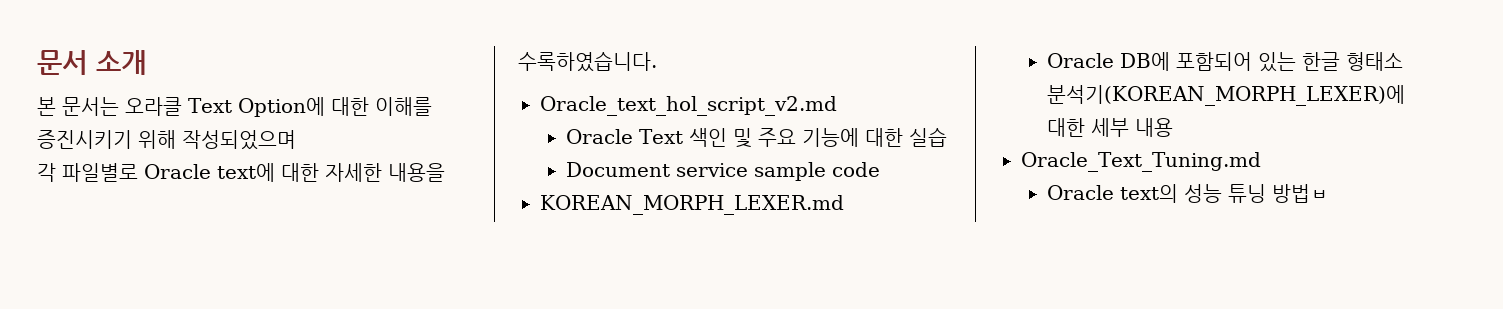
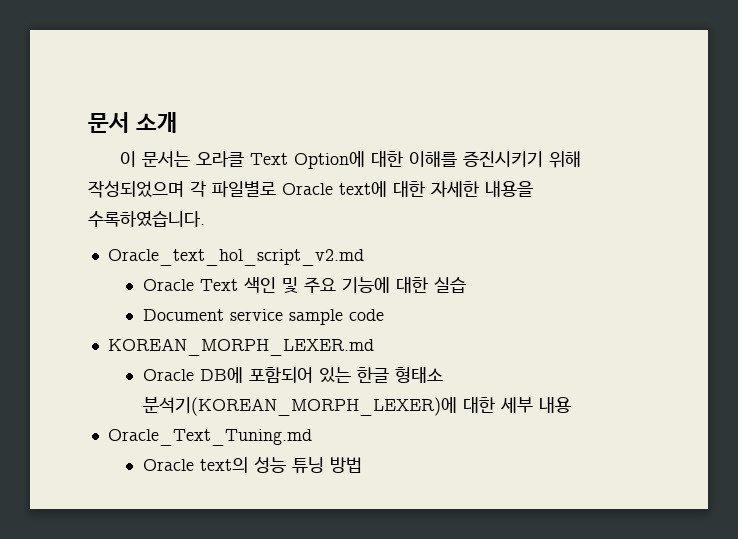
[37,97,56,116] 본 -> [119,151,136,167] 이
(296, 140) // -> (184, 189) none
[1271,184,1329,203] 방법ㅂ -> [329,457,362,473] 방법

